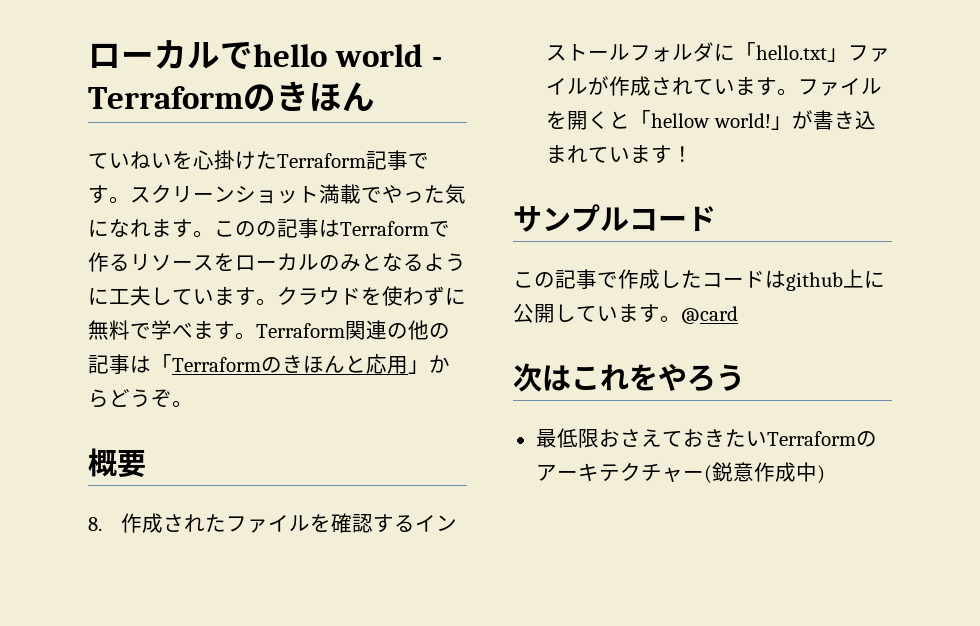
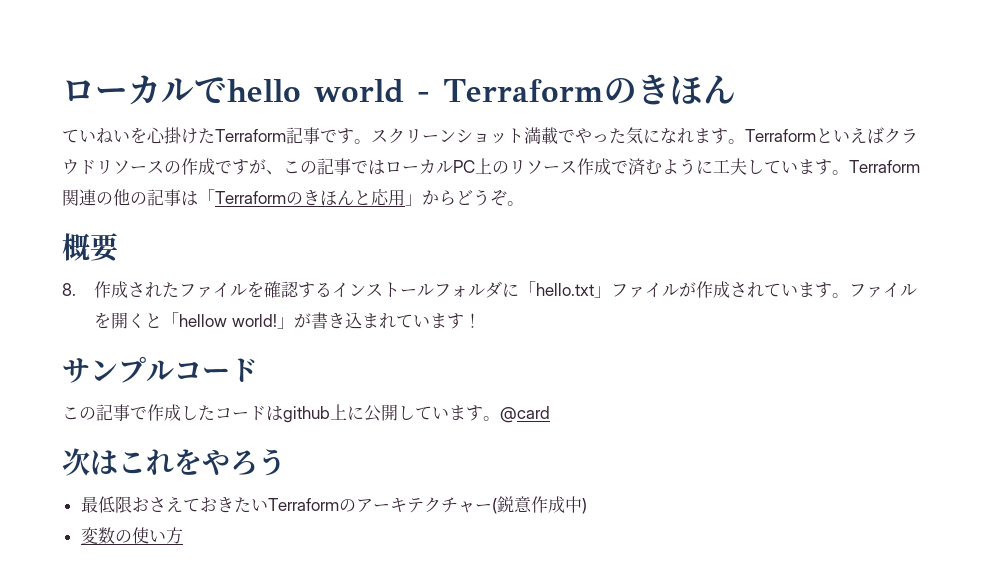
[214,218,450,238] [88,252,424,272] このの記事はTerraformで作るリソースをローカルのみとなる -> [745,127,918,144] [62,158,662,175] Terraformといえばクラウドリソースの作成ですが、この記事ではローカルPC上のリソース作成で済む
[277,286,466,306] [88,320,256,340] クラウドを使わずに無料で学べます。 -> (849, 172) none
(825, 474) none -> [80,527,183,544] // 変数の使い方

